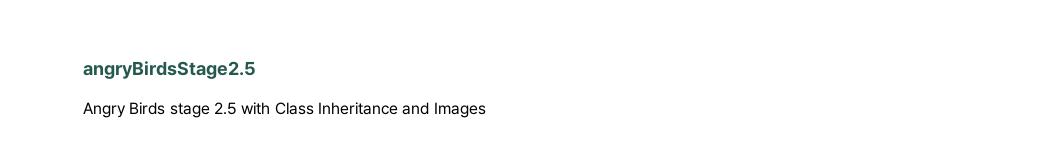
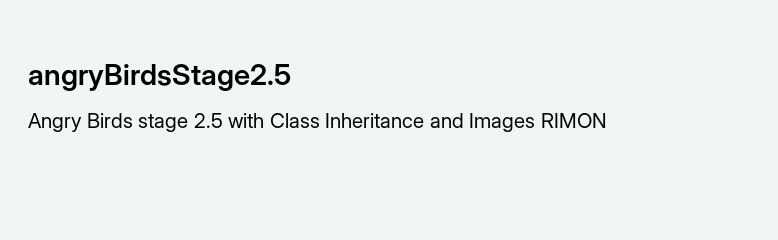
(486, 110) none -> [540,113,607,128] RIMON

